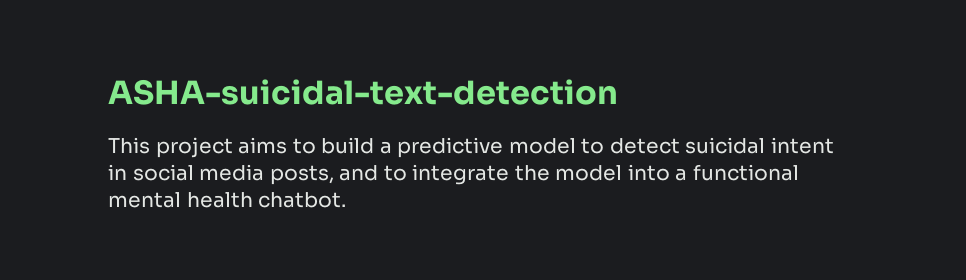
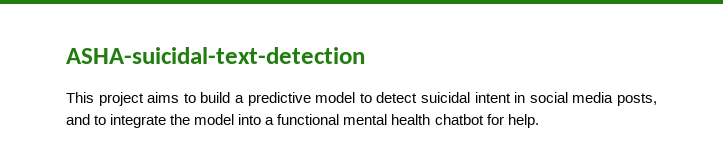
[258,192,347,208] chatbot. -> [434,114,539,128] chatbot for help.

